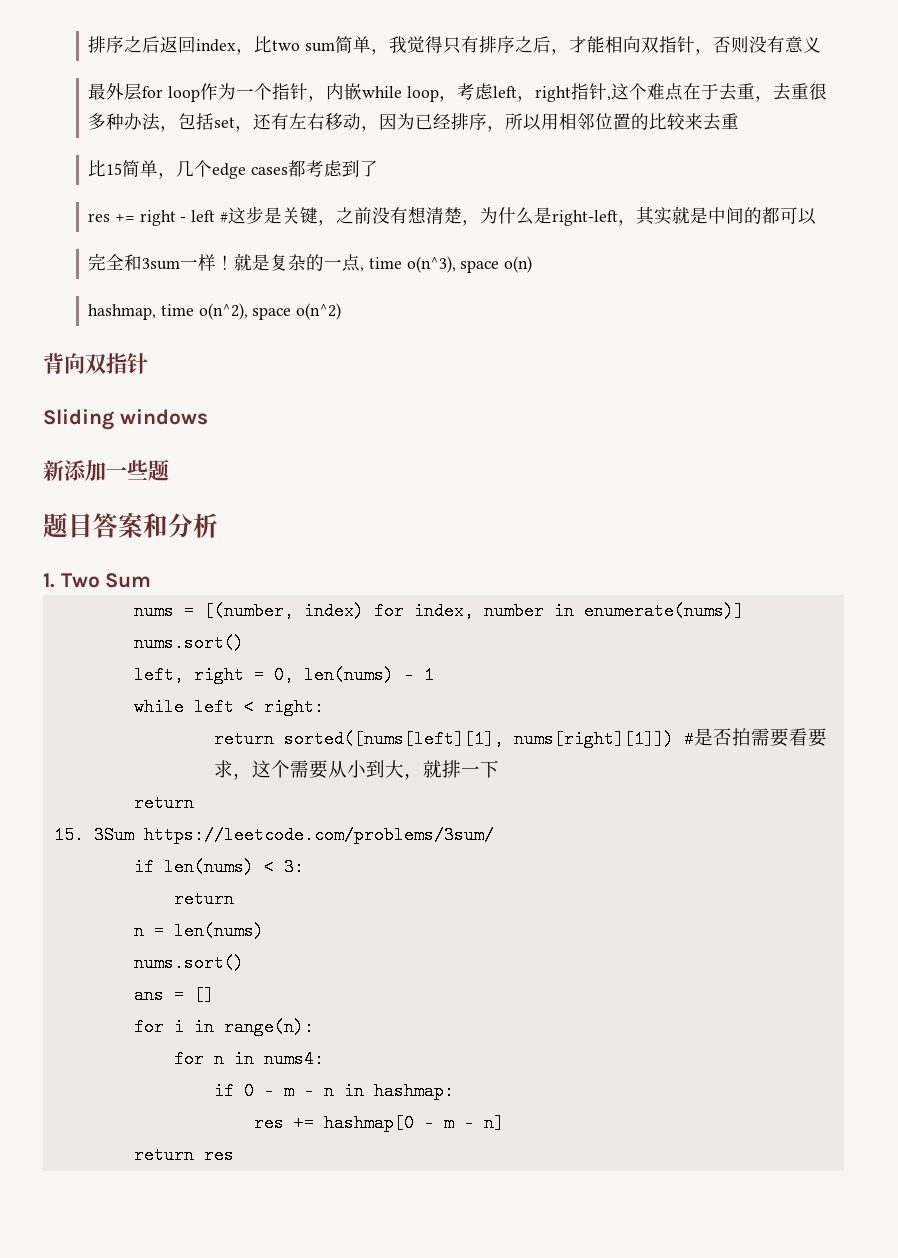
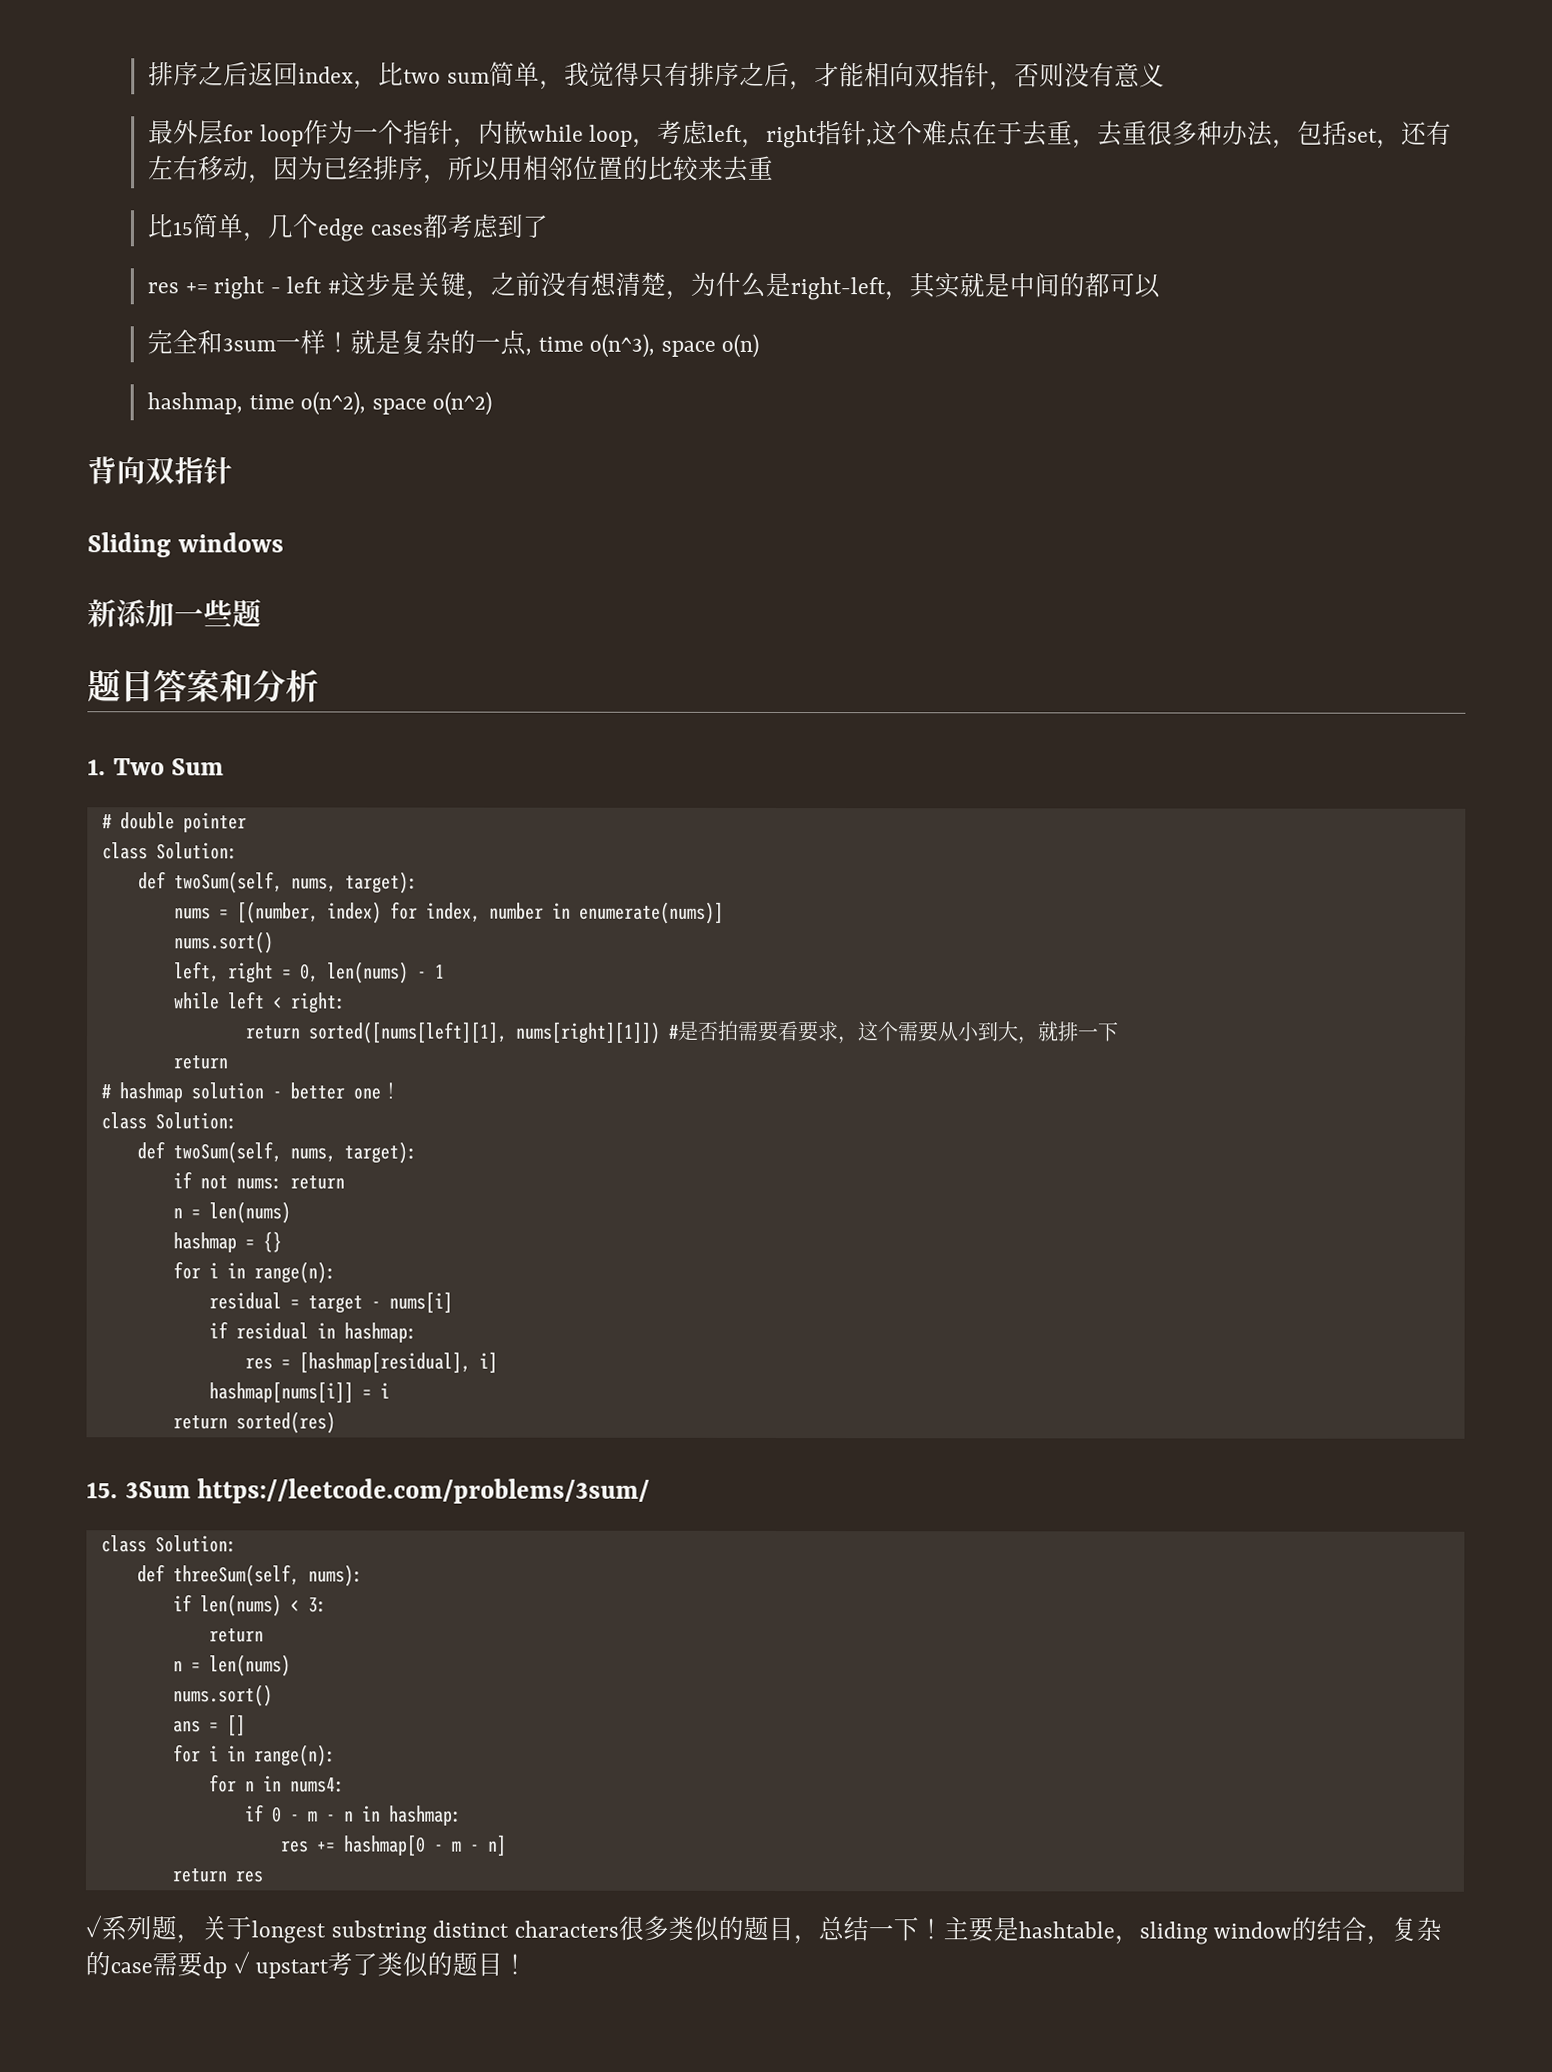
(152, 580) none -> [101,812,247,833] [101,842,238,860] [137,871,418,894] // # double pointer // class Solution: // def twoSum(self, nums, target):
[53,826,494,844] 15. 3Sum https://leetcode.com/problems/3sum/ -> [100,1081,401,1103] [100,1112,237,1130] [136,1141,417,1164] [172,1171,345,1190] [172,1201,291,1224] [172,1231,282,1253] [172,1261,336,1284] [208,1291,453,1314] [208,1321,417,1343] [244,1351,498,1374] [208,1381,390,1404] [172,1411,336,1434] [86,1478,651,1504] [100,1535,237,1553] [136,1564,363,1587] # hashmap solution - better one！ // class Solution: // def twoSum(self, nums, target): // if not nums: return // n = len(nums) // hashmap = {} // for i in range(n): // residual = target - nums[i] // if residual in hashmap: // res = [hashmap[residual], i] // hashmap[nums[i]] = i // return sorted(res) // 15. 3Sum https://leetcode.com/problems/3sum/ // class Solution: // def threeSum(self, nums):
(234, 1155) none -> [85,1915,1443,1945] [85,1951,529,1979] // ✓系列题，关于longest substring distinct characters很多类似的题目，总结一下！主要是hashtable，sliding window的结合，复杂的case需要dp ✓ upstart考了类似的题目！

